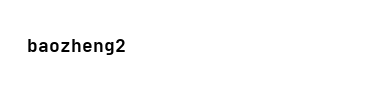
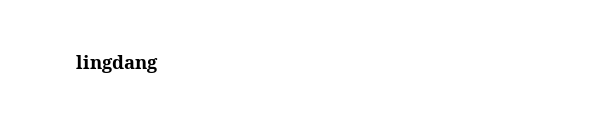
[27,39,126,55] baozheng2 -> [76,55,158,73] lingdang

